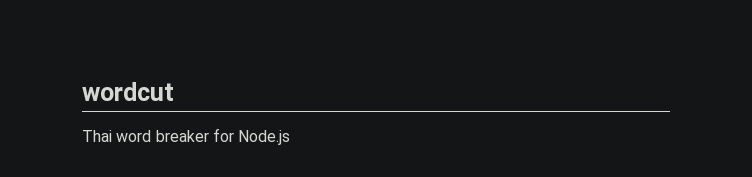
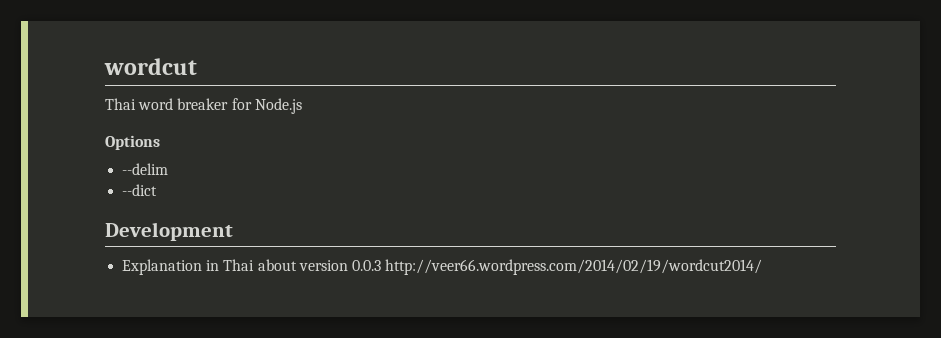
(291, 137) none -> [105,135,160,150] [122,163,169,175] [122,184,158,196] [105,222,233,241] [122,259,763,275] // Options // --delim // --dict // Development // Explanation in Thai about version 0.0.3 http://veer66.wordpress.com/2014/02/19/wordcut2014/

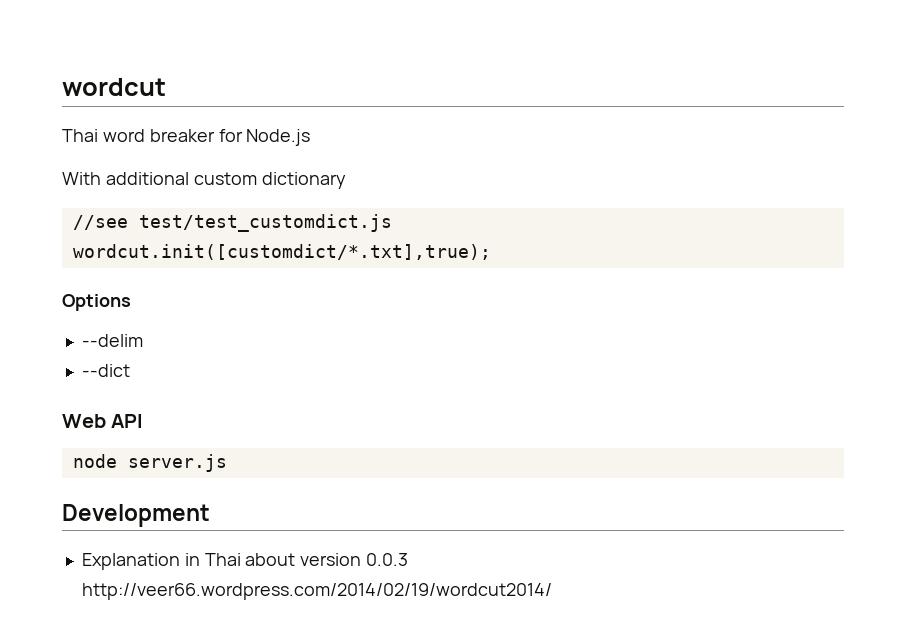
(302, 106) none -> [62,172,346,189] [72,214,392,232] [72,244,491,260] // With additional custom dictionary // //see test/test_customdict.js // wordcut.init([customdict/*.txt],true);
(158, 190) none -> [62,414,144,428] [72,454,227,472] // Web API // node server.js

